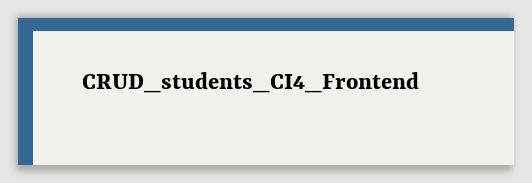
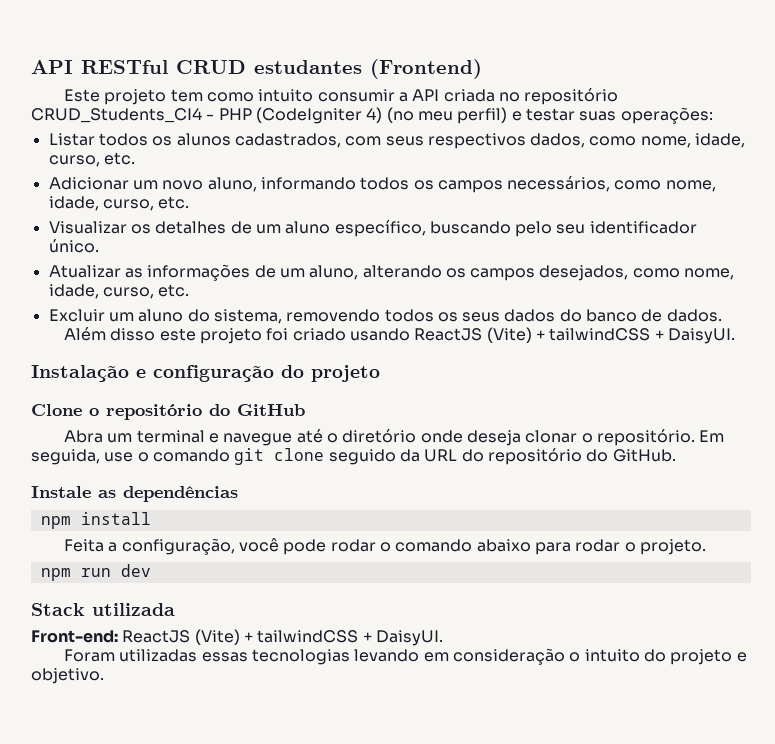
[82,72,419,93] CRUD_students_CI4_Frontend -> [31,59,482,79] [63,88,619,105] [31,107,713,124] [48,133,746,149] [48,152,135,167] [48,176,716,193] [48,196,190,211] [48,220,697,237] [48,239,99,253] [48,264,735,281] [48,284,190,299] [48,309,722,324] [63,327,735,344] [31,365,380,382] [31,404,305,420] [63,429,725,446] [31,448,676,465] [31,486,238,502] [40,512,151,529] [63,538,706,555] [40,564,151,581] [31,603,175,616] [31,629,443,646] [63,648,747,665] [31,668,104,684] API RESTful CRUD estudantes (Frontend) // Este projeto tem como intuito consumir a API criada no repositório CRUD_Students_CI4 - PHP (CodeIgniter 4) (no meu perfil) e testar suas operações: // Listar todos os alunos cadastrados, com seus respectivos dados, como nome, idade, curso, etc. // Adicionar um novo aluno, informando todos os campos necessários, como nome, idade, curso, etc. // Visualizar os detalhes de um aluno específico, buscando pelo seu identificador único. // Atualizar as informações de um aluno, alterando os campos desejados, como nome, idade, curso, etc. // Excluir um aluno do sistema, removendo todos os seus dados do banco de dados. // Além disso este projeto foi criado usando ReactJS (Vite) + tailwindCSS + DaisyUI. // Instalação e configuração do projeto // Clone o repositório do GitHub // Abra um terminal e navegue até o diretório onde deseja clonar o repositório. Em seguida, use o comando git clone seguido da URL do repositório do GitHub. // Instale as dependências // npm install // Feita a configuração, você pode rodar o comando abaixo para rodar o projeto. // npm run dev // Stack utilizada // Front-end: ReactJS (Vite) + tailwindCSS + DaisyUI. // Foram utilizadas essas tecnologias levando em consideração o intuito do projeto e objetivo.

